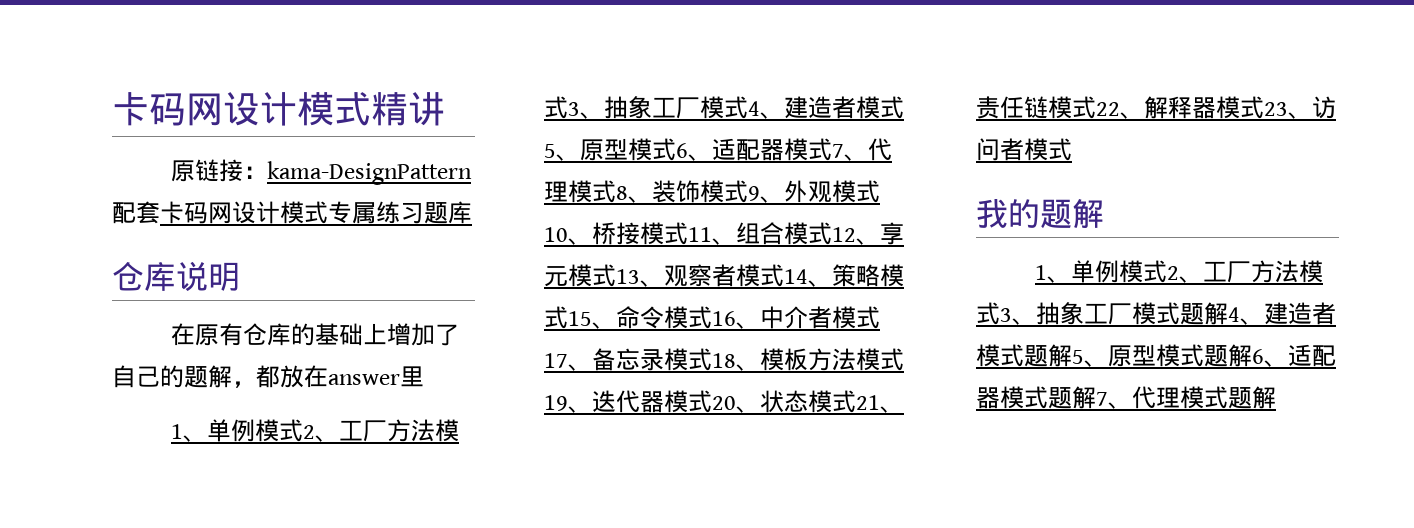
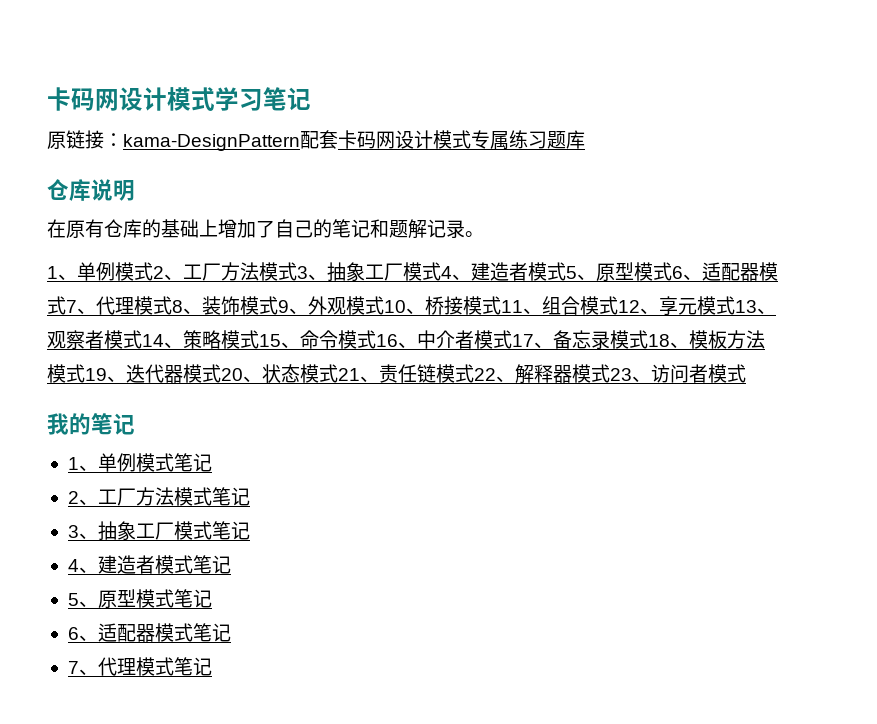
[112,92,445,126] 卡码网设计模式精讲 -> [47,87,311,111] 卡码网设计模式学习笔记
[184,365,424,388] 题解，都放在answer里 -> [332,219,484,239] 笔记和题解记录。
[1040,199,1104,229] [1034,260,1323,283] [976,302,1336,325] [976,344,1336,367] [976,386,1276,409] 题解 // 1、单例模式2、工厂方法模式3、抽象工厂模式题解4、建造者模式题解5、原型模式题解6、适配器模式题解7、代理模式题解 -> [91,413,135,435] [67,453,212,472] [67,487,250,506] [67,521,250,540] [67,555,231,574] [67,589,212,608] [67,623,231,642] [67,657,212,676] 笔记 // 1、单例模式笔记 // 2、工厂方法模式笔记 // 3、抽象工厂模式笔记 // 4、建造者模式笔记 // 5、原型模式笔记 // 6、适配器模式笔记 // 7、代理模式笔记

